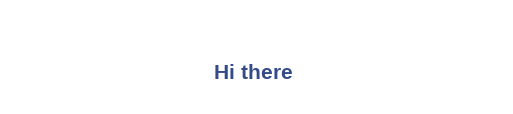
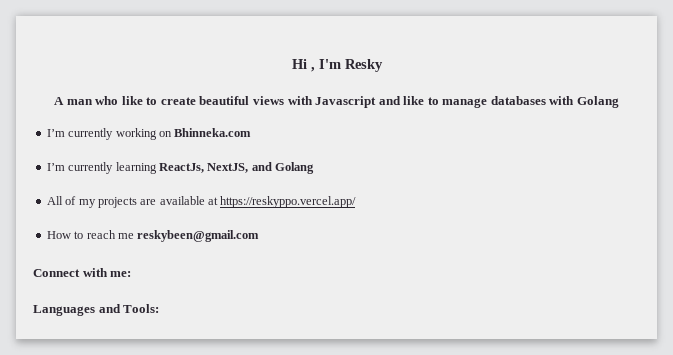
[241,64,293,79] there -> [310,59,383,72] [54,96,619,108] [46,128,252,140] [46,162,314,174] [46,196,357,208] [46,230,260,242] [33,268,132,277] [33,304,160,316] , I'm Resky // A man who like to create beautiful views with Javascript and like to manage databases with Golang // I’m currently working on Bhinneka.com // I’m currently learning ReactJs, NextJS, and Golang // All of my projects are available at https://reskyppo.vercel.app/ // How to reach me reskybeen@gmail.com // Connect with me: // Languages and Tools:

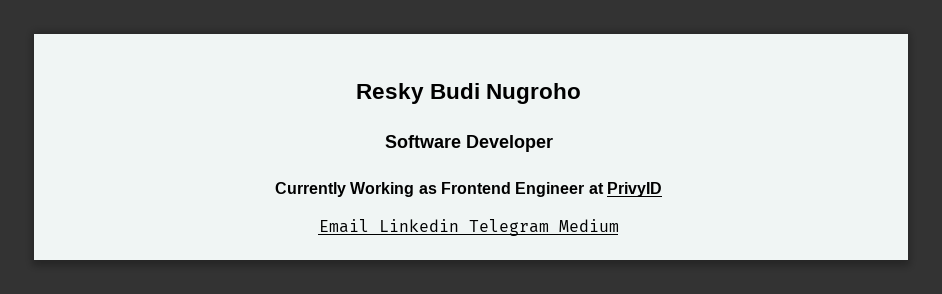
[291,59,383,72] [54,96,619,108] [46,128,252,140] [46,162,314,174] [46,196,357,208] [46,230,260,242] [33,268,132,277] [33,304,160,316] Hi , I'm Resky // A man who like to create beautiful views with Javascript and like to manage databases with Golang // I’m currently working on Bhinneka.com // I’m currently learning ReactJs, NextJS, and Golang // All of my projects are available at https://reskyppo.vercel.app/ // How to reach me reskybeen@gmail.com // Connect with me: // Languages and Tools: -> [355,83,582,104] [384,135,553,152] [275,182,662,197] [318,219,619,236] Resky Budi Nugroho // Software Developer // Currently Working as Frontend Engineer at PrivyID // Email Linkedin Telegram Medium

